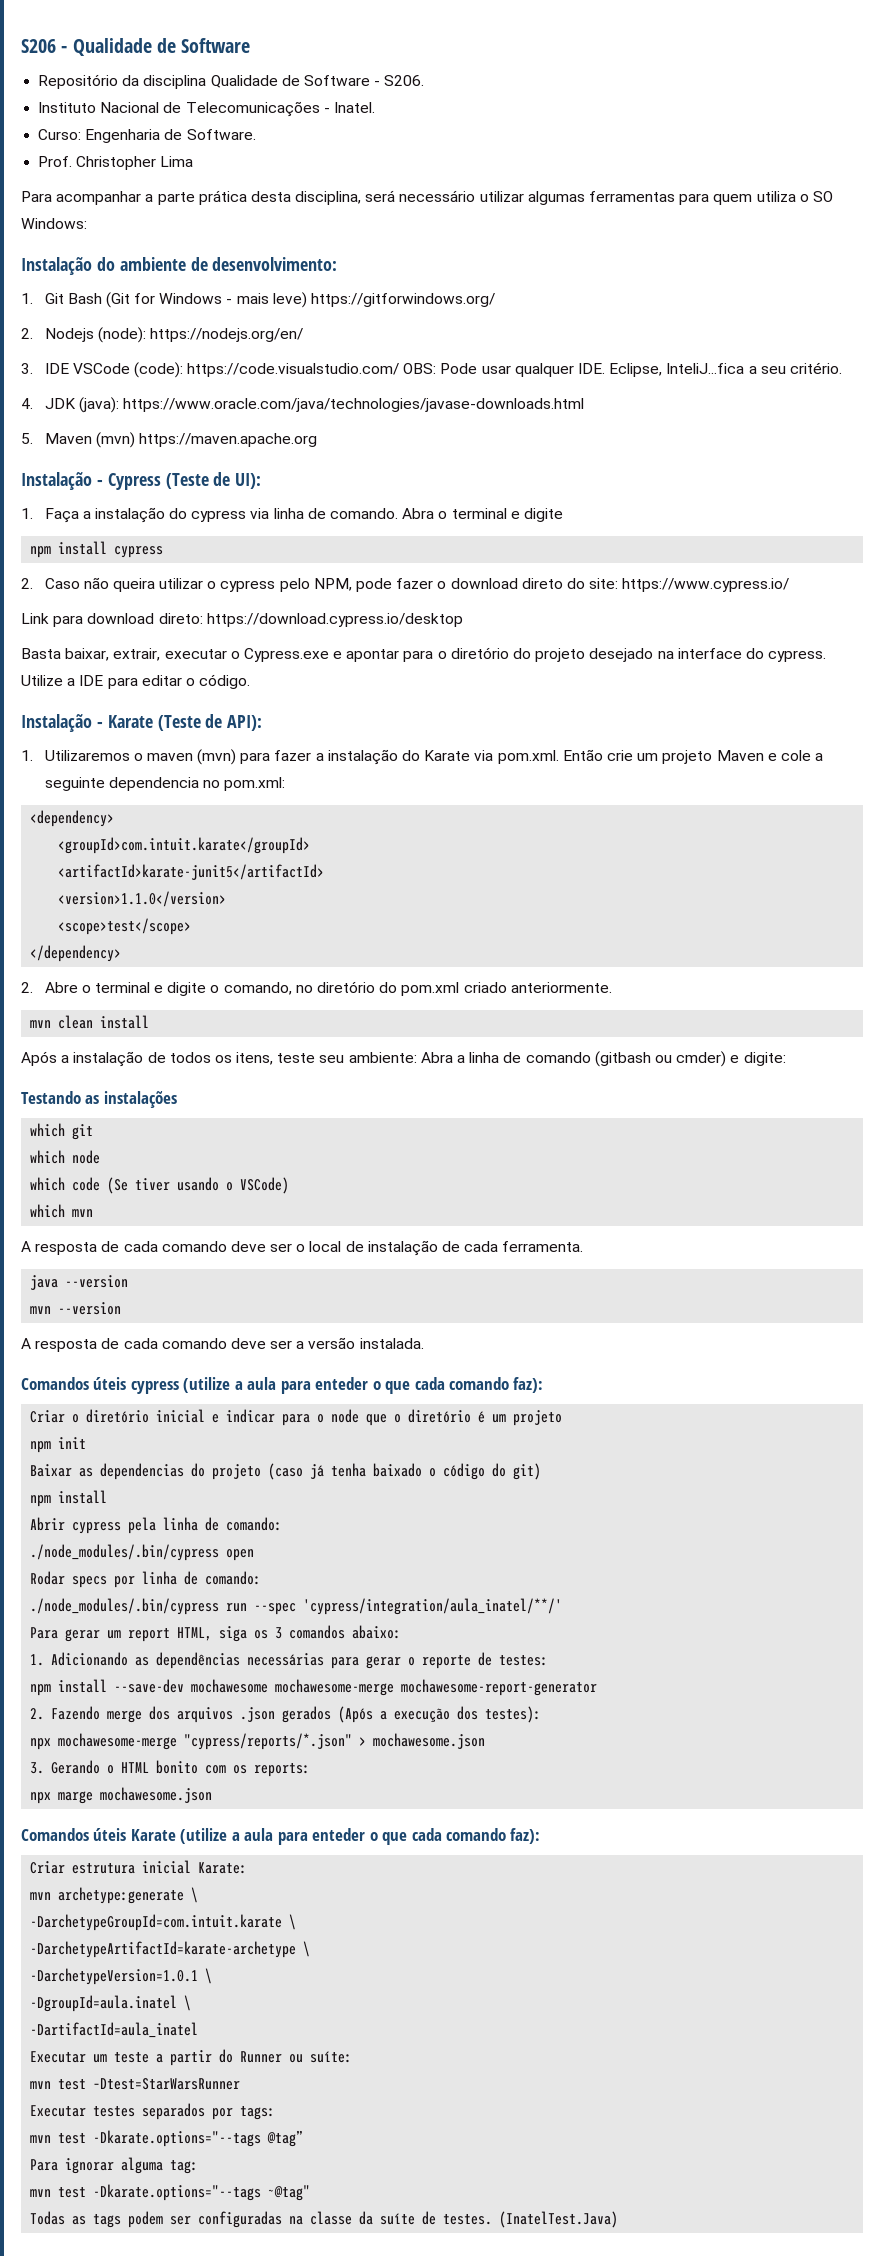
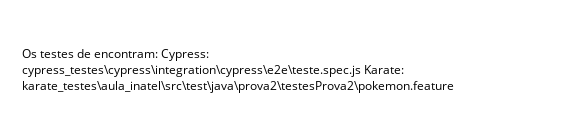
[21,38,251,56] [38,74,425,89] [38,101,375,117] [38,129,256,143] [38,156,194,170] [21,190,833,205] [21,218,87,229] [21,257,338,275] [21,292,496,308] [21,327,303,343] [21,362,842,378] [21,397,584,413] [21,432,317,448] [21,472,262,490] [21,507,563,523] [30,541,164,558] [21,577,790,592] [21,613,463,627] [21,647,827,662] [21,674,251,689] [21,714,263,732] [21,749,824,765] [44,777,286,791] [30,810,115,827] [58,837,311,854] [58,864,325,880] [58,891,227,907] [58,918,192,935] [30,945,122,962] [21,981,612,996] [30,1015,150,1029] [21,1051,786,1067] [21,1091,177,1108] [30,1123,94,1140] [30,1150,101,1164] [30,1177,290,1194] [30,1204,94,1218] [21,1240,584,1256] [30,1275,129,1290] [30,1302,122,1315] [21,1337,424,1352] [21,1377,544,1394] [30,1409,563,1426] [30,1437,87,1453] [30,1463,542,1480] [30,1490,108,1507] [30,1517,283,1534] [30,1544,255,1561] [30,1571,262,1588] [30,1598,563,1615] [30,1625,402,1642] [30,1652,549,1669] [30,1679,598,1696] [30,1706,542,1723] [30,1733,486,1750] [30,1760,311,1777] [30,1787,213,1804] [21,1828,541,1845] [30,1860,248,1874] [30,1887,199,1904] [30,1914,297,1931] [30,1941,311,1958] [30,1968,213,1985] [30,1995,192,2012] [30,2022,199,2038] [30,2049,353,2066] [30,2078,241,2090] [30,2103,276,2120] [30,2130,304,2147] [30,2157,199,2174] [30,2184,311,2201] [30,2211,619,2228] S206 - Qualidade de Software // Repositório da disciplina Qualidade de Software - S206. // Instituto Nacional de Telecomunicações - Inatel. // Curso: Engenharia de Software. // Prof. Christopher Lima // Para acompanhar a parte prática desta disciplina, será necessário utilizar algumas ferramentas para quem utiliza o SO Windows: // Instalação do ambiente de desenvolvimento: // 1. Git Bash (Git for Windows - mais leve) https://gitforwindows.org/ // 2. Nodejs (node): https://nodejs.org/en/ // 3. IDE VSCode (code): https://code.visualstudio.com/ OBS: Pode usar qualquer IDE. Eclipse, InteliJ...fica a seu critério. // 4. JDK (java): https://www.oracle.com/java/technologies/javase-downloads.html // 5. Maven (mvn) https://maven.apache.org // Instalação - Cypress (Teste de UI): // 1. Faça a instalação do cypress via linha de comando. Abra o terminal e digite // npm install cypress // 2. Caso não queira utilizar o cypress pelo NPM, pode fazer o download direto do site: https://www.cypress.io/ // Link para download direto: https://download.cypress.io/desktop // Basta baixar, extrair, executar o Cypress.exe e apontar para o diretório do projeto desejado na interface do cypress. Utilize a IDE para editar o código. // Instalação - Karate (Teste de API): // 1. Utilizaremos o maven (mvn) para fazer a instalação do Karate via pom.xml. Então crie um projeto Maven e cole a seguinte dependencia no pom.xml: // <dependency> // <groupId>com.intuit.karate</groupId> // <artifactId>karate-junit5</artifactId> // <version>1.1.0</version> // <scope>test</scope> // </dependency> // 2. Abre o terminal e digite o comando, no diretório do pom.xml criado anteriormente. // mvn clean install // Após a instalação de todos os itens, teste seu ambiente: Abra a linha de comando (gitbash ou cmder) e digite: // Testando as instalações // which git // which node // which code (Se tiver usando o VSCode) // which mvn // A resposta de cada comando deve ser o local de instalação de cada ferramenta. // java --version // mvn --version // A resposta de cada comando deve ser a versão instalada. // Comandos úteis cypress (utilize a aula para enteder o que cada comando faz): // Criar o diretório inicial e indicar para o node que o diretório é um projeto // npm init // Baixar as dependencias do projeto (caso já tenha baixado o código do git) // npm install // Abrir cypress pela linha de comando: // ./node_modules/.bin/cypress open // Rodar specs por linha de comando: // ./node_modules/.bin/cypress run --spec 'cypress/integration/aula_inatel/**/' // Para gerar um report HTML, siga os 3 comandos abaixo: // 1. Adicionando as dependências necessárias para gerar o reporte de testes: // npm install --save-dev mochawesome mochawesome-merge mochawesome-report-generator // 2. Fazendo merge dos arquivos .json gerados (Após a execução dos testes): // npx mochawesome-merge "cypress/reports/*.json" > mochawesome.json // 3. Gerando o HTML bonito com os reports: // npx marge mochawesome.json // Comandos úteis Karate (utilize a aula para enteder o que cada comando faz): // Criar estrutura inicial Karate: // mvn archetype:generate \ // -DarchetypeGroupId=com.intuit.karate \ // -DarchetypeArtifactId=karate-archetype \ // -DarchetypeVersion=1.0.1 \ // -DgroupId=aula.inatel \ // -DartifactId=aula_inatel // Executar um teste a partir do Runner ou suíte: // mvn test –Dtest=StarWarsRunner // Executar testes separados por tags: // mvn test -Dkarate.options="--tags @tag” // Para ignorar alguma tag: // mvn test -Dkarate.options="--tags ~@tag" // Todas as tags podem ser configuradas na classe da suíte de testes. (InatelTest.Java) -> [22,49,210,61] [22,65,405,77] [22,81,454,93] Os testes de encontram: Cypress: cypress_testes\cypress\integration\cypress\e2e\teste.spec.js Karate: karate_testes\aula_inatel\src\test\java\prova2\testesProva2\pokemon.feature

